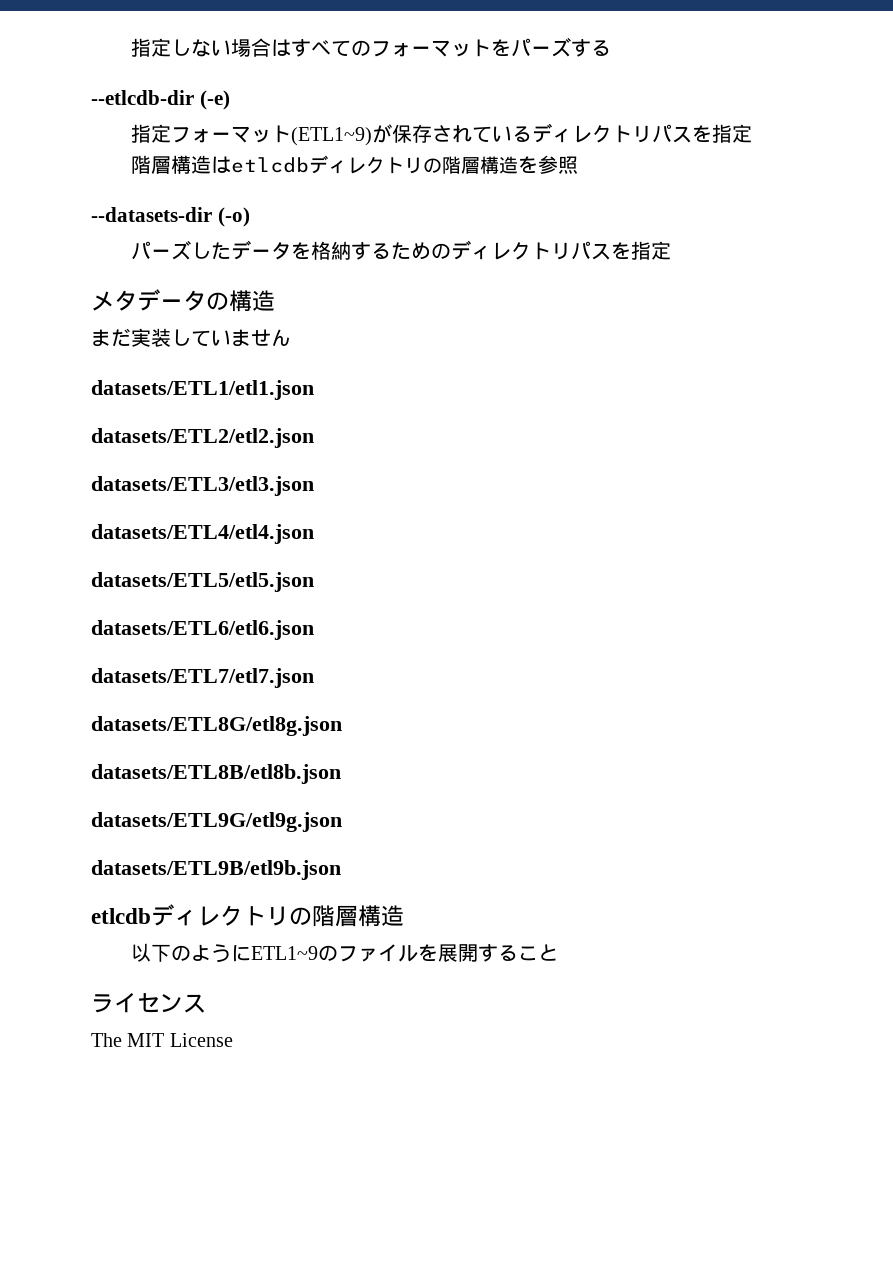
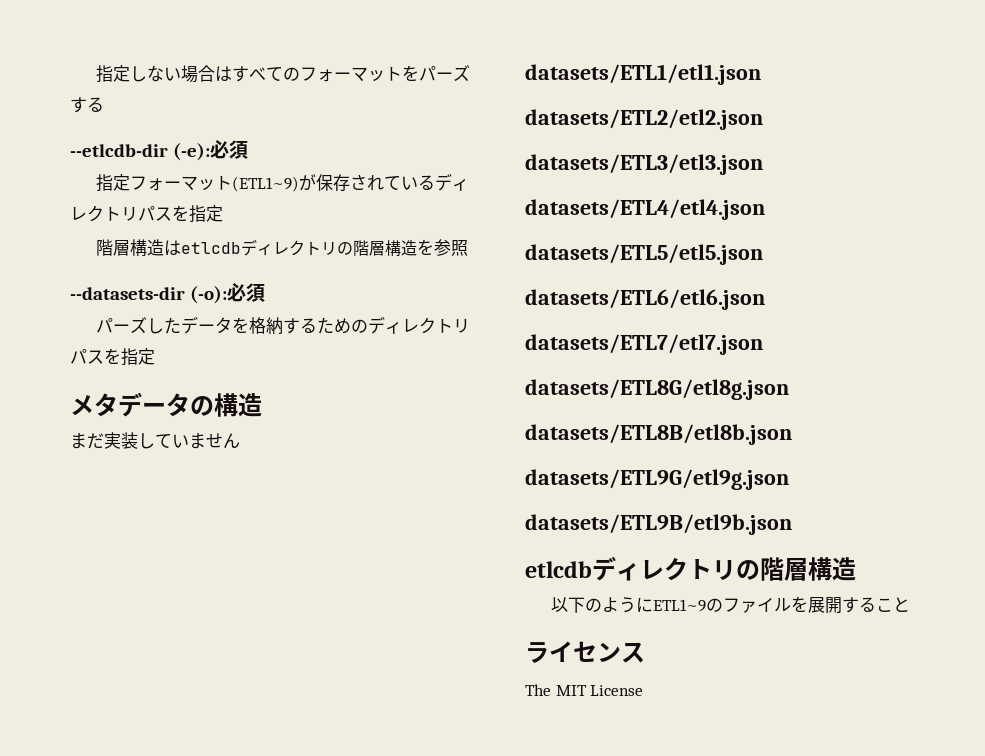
[199,90,230,110] (-e) -> [173,140,249,161] (-e):必須
[217,207,250,227] (-o) -> [190,283,266,304] (-o):必須

